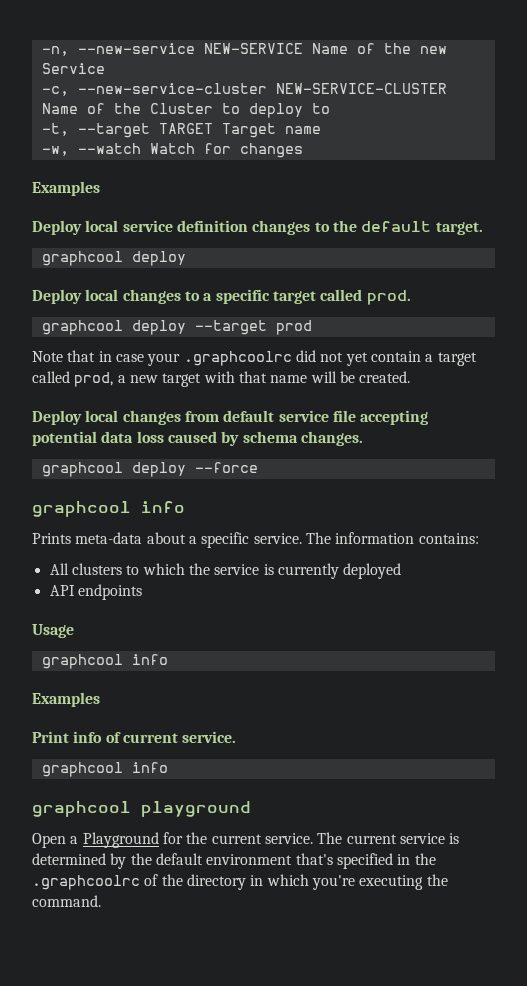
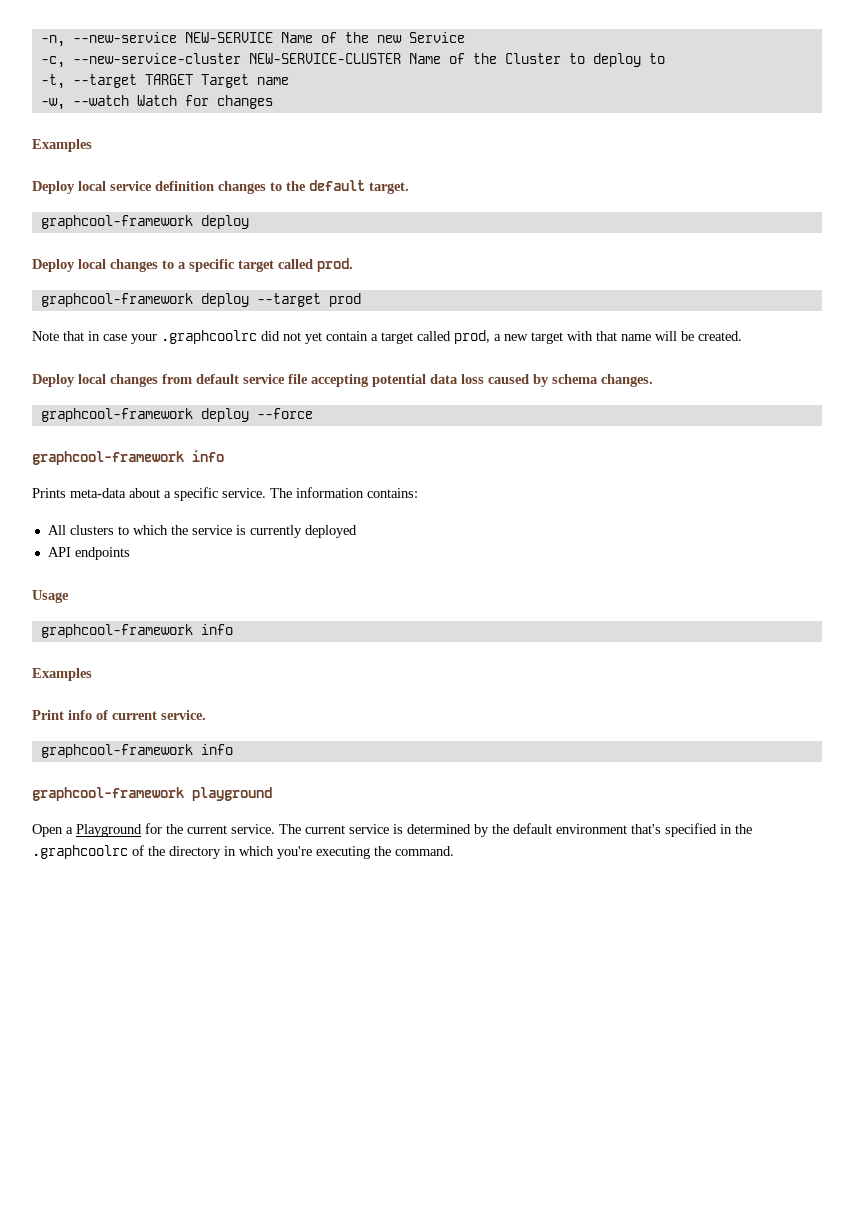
[41,251,123,266] graphcool -> [40,215,193,229] graphcool-framework
[41,320,123,335] graphcool -> [40,293,193,307] graphcool-framework
[41,462,123,477] graphcool -> [40,408,193,422] graphcool-framework
[32,501,131,517] graphcool -> [32,451,184,465] graphcool-framework
[41,654,123,669] graphcool -> [40,624,193,638] graphcool-framework
[41,762,168,777] [32,801,131,817] graphcool info // graphcool -> [40,744,233,758] [32,787,184,801] graphcool-framework info // graphcool-framework

